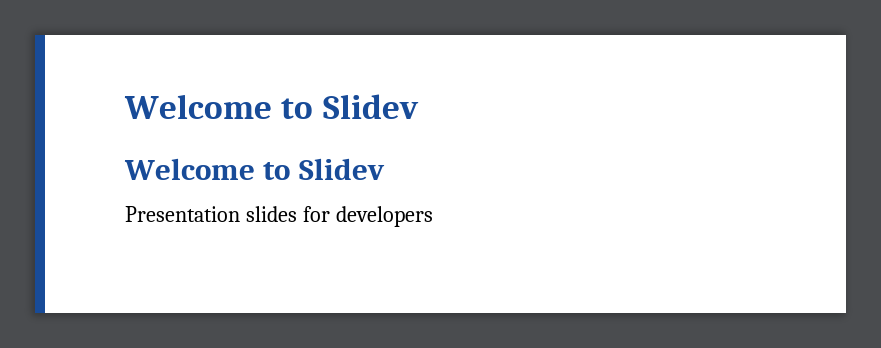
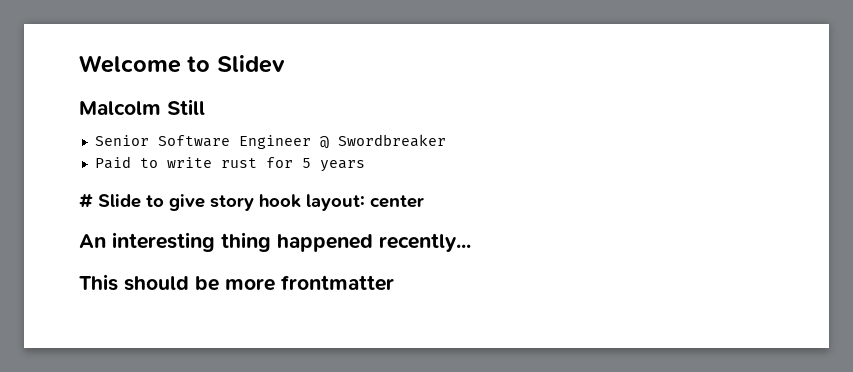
[124,94,419,119] [124,158,385,180] [125,206,433,227] Welcome to Slidev // Welcome to Slidev // Presentation slides for developers -> [79,55,285,73] [79,99,205,115] [94,134,446,149] [94,156,365,172] [79,193,424,211] [79,232,471,252] [79,274,394,291] Welcome to Slidev // Malcolm Still // Senior Software Engineer @ Swordbreaker // Paid to write rust for 5 years // # Slide to give story hook layout: center // An interesting thing happened recently... // This should be more frontmatter

